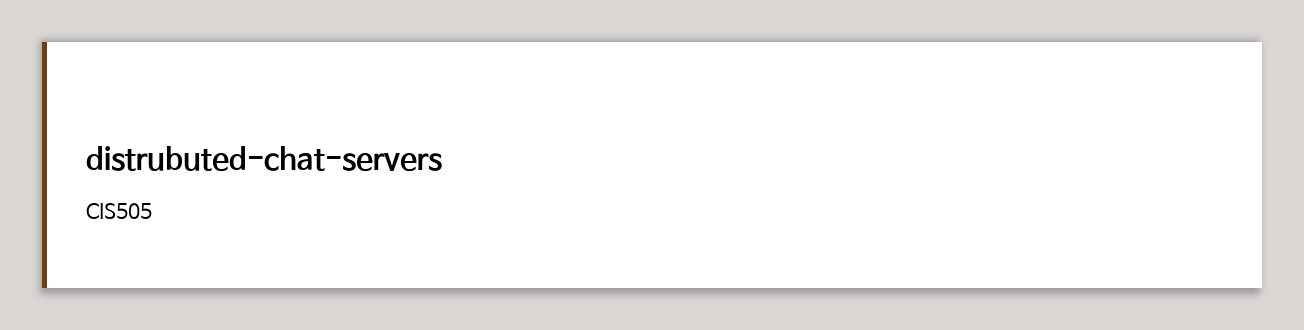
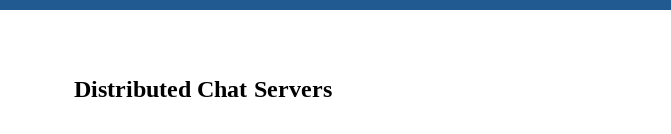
[86,146,442,172] [86,203,152,219] distrubuted-chat-servers // CIS505 -> [74,81,332,97] Distributed Chat Servers

